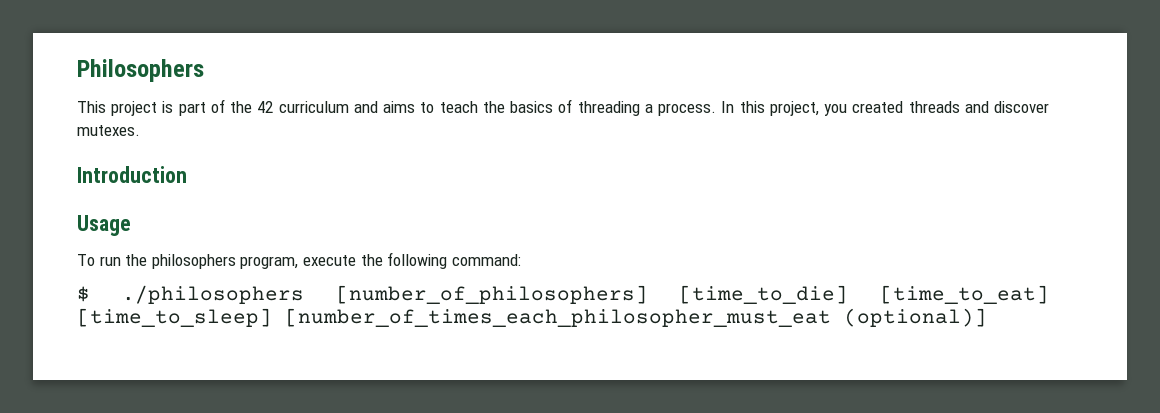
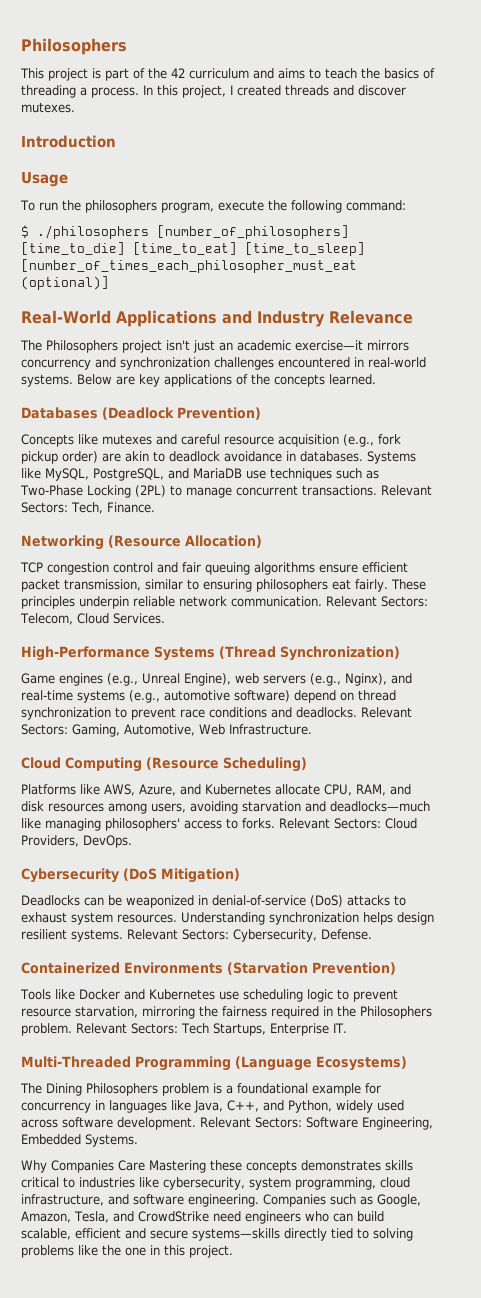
[824,104,848,116] you -> [230,85,233,95] I
(987, 317) none -> [21,310,413,327] [20,340,409,353] [21,357,426,370] [21,374,376,387] [21,407,261,420] [21,434,401,447] [21,451,416,464] [21,468,379,481] [20,485,432,498] [21,502,155,514] [21,535,262,550] [20,562,408,575] [21,579,426,592] [21,596,428,609] [20,613,165,625] [21,646,400,661] [21,673,412,686] [21,690,396,703] [21,707,412,720] [21,724,312,737] [21,757,307,772] [21,784,411,796] [21,801,430,814] [21,818,417,831] [21,835,132,848] [21,868,240,883] [21,895,406,908] [21,912,434,925] [21,929,372,942] [21,962,396,975] [20,989,398,1002] [21,1006,432,1019] [21,1023,347,1036] [21,1056,407,1071] [20,1083,381,1096] [21,1100,404,1113] [21,1117,433,1130] [21,1134,138,1147] [21,1160,413,1173] [21,1177,410,1190] [21,1194,421,1207] [21,1211,384,1224] [21,1228,413,1241] [21,1245,233,1258] // Real-World Applications and Industry Relevance // The Philosophers project isn't just an academic exercise—it mirrors concurrency and synchronization challenges encountered in real-world systems. Below are key applications of the concepts learned. // Databases (Deadlock Prevention) // Concepts like mutexes and careful resource acquisition (e.g., fork pickup order) are akin to deadlock avoidance in databases. Systems like MySQL, PostgreSQL, and MariaDB use techniques such as Two-Phase Locking (2PL) to manage concurrent transactions. Relevant Sectors: Tech, Finance. // Networking (Resource Allocation) // TCP congestion control and fair queuing algorithms ensure efficient packet transmission, similar to ensuring philosophers eat fairly. These principles underpin reliable network communication. Relevant Sectors: Telecom, Cloud Services. // High-Performance Systems (Thread Synchronization) // Game engines (e.g., Unreal Engine), web servers (e.g., Nginx), and real-time systems (e.g., automotive software) depend on thread synchronization to prevent race conditions and deadlocks. Relevant Sectors: Gaming, Automotive, Web Infrastructure. // Cloud Computing (Resource Scheduling) // Platforms like AWS, Azure, and Kubernetes allocate CPU, RAM, and disk resources among users, avoiding starvation and deadlocks—much like managing philosophers' access to forks. Relevant Sectors: Cloud Providers, DevOps. // Cybersecurity (DoS Mitigation) // Deadlocks can be weaponized in denial-of-service (DoS) attacks to exhaust system resources. Understanding synchronization helps design resilient systems. Relevant Sectors: Cybersecurity, Defense. // Containerized Environments (Starvation Prevention) // Tools like Docker and Kubernetes use scheduling logic to prevent resource starvation, mirroring the fairness required in the Philosophers problem. Relevant Sectors: Tech Startups, Enterprise IT. // Multi-Threaded Programming (Language Ecosystems) // The Dining Philosophers problem is a foundational example for concurrency in languages like Java, C++, and Python, widely used across software development. Relevant Sectors: Software Engineering, Embedded Systems. // Why Companies Care Mastering these concepts demonstrates skills critical to industries like cybersecurity, system programming, cloud infrastructure, and software engineering. Companies such as Google, Amazon, Tesla, and CrowdStrike need engineers who can build scalable, efficient and secure systems—skills directly tied to solving problems like the one in this project.

